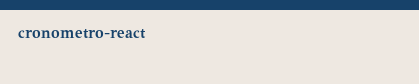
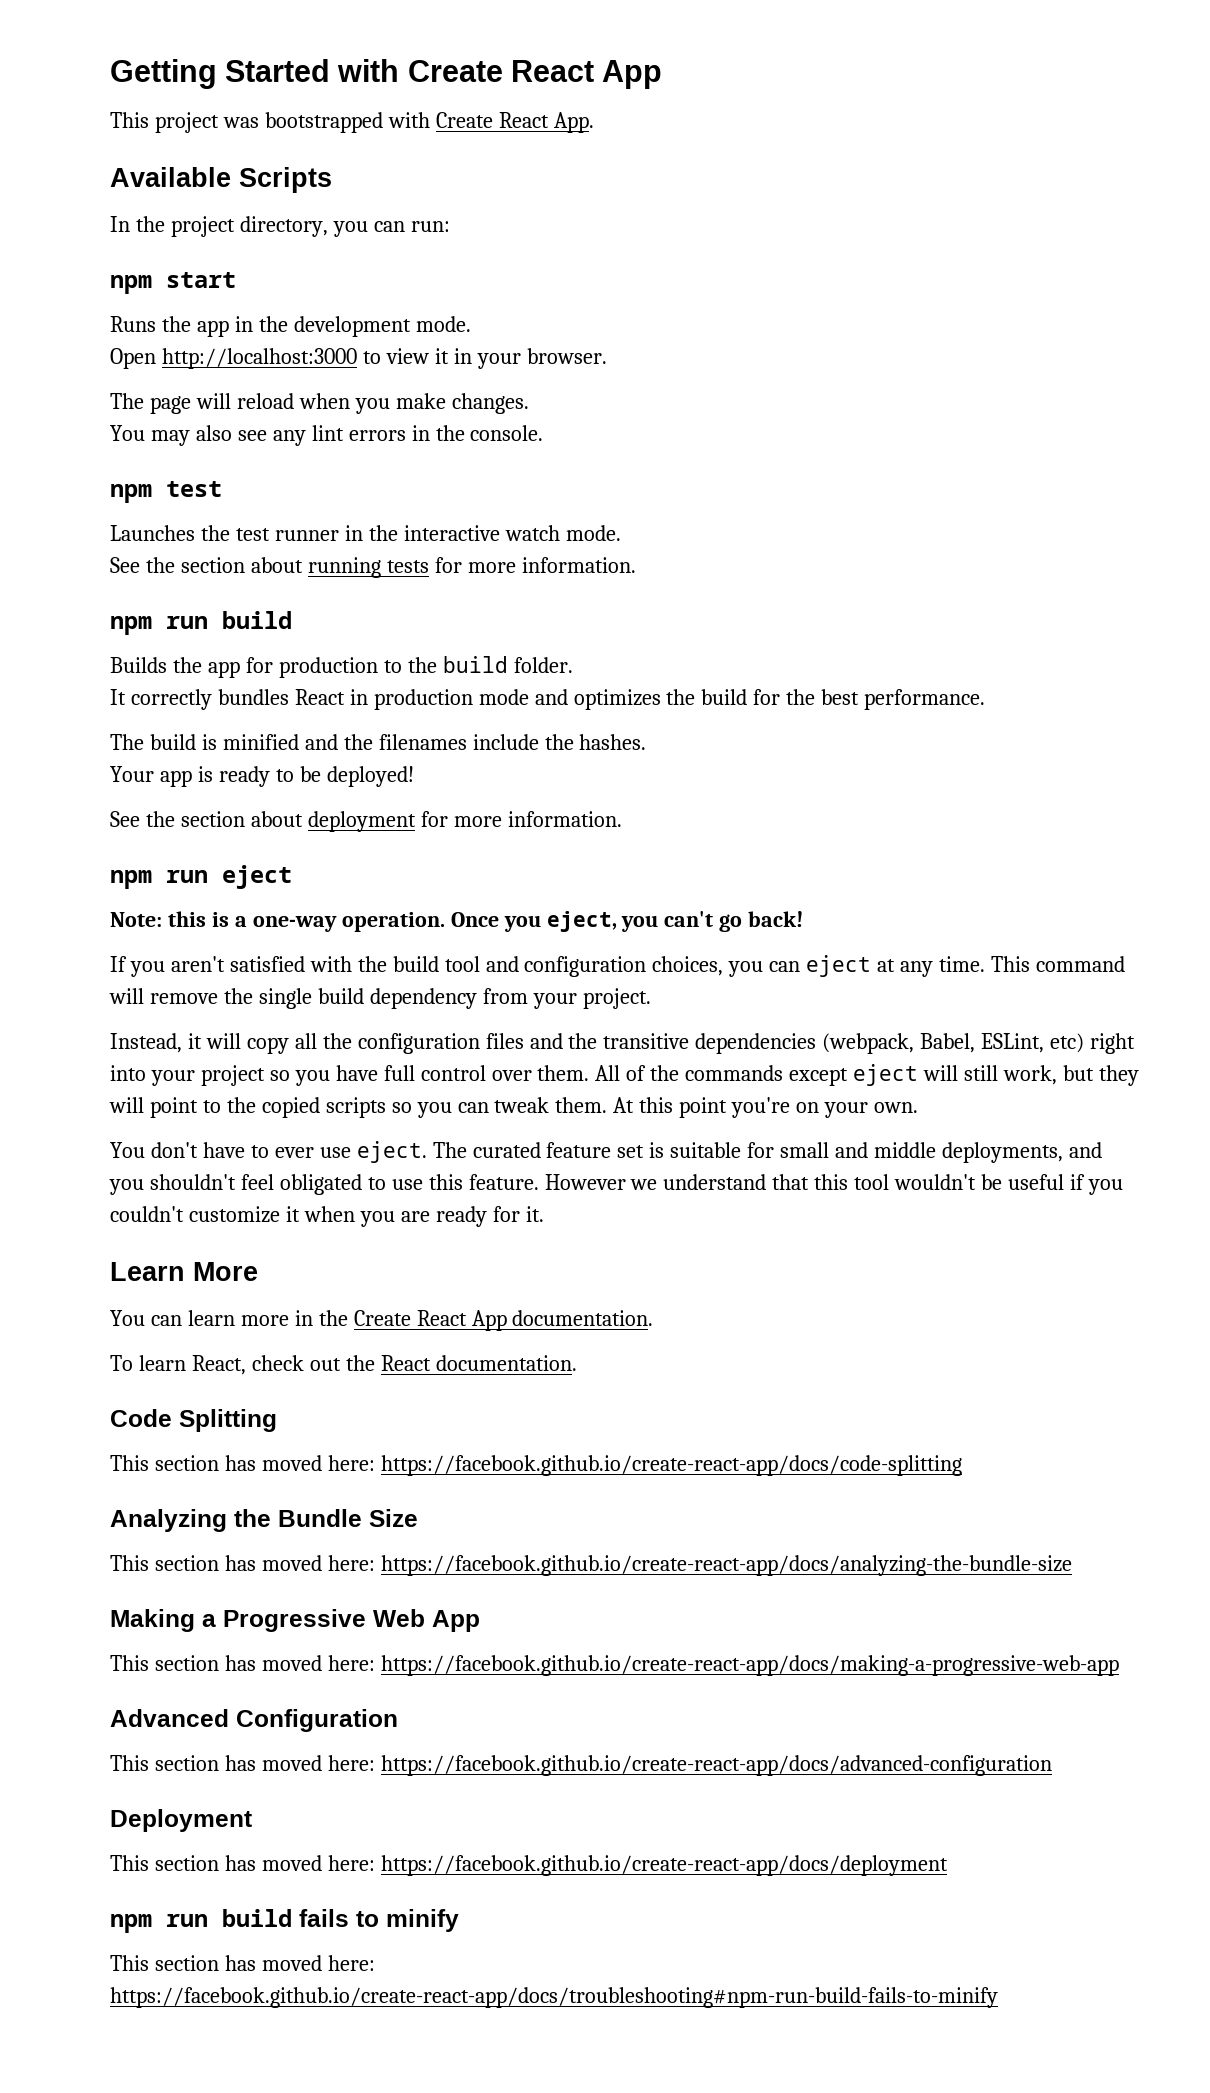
[18,29,146,39] cronometro-react -> [110,59,663,89] [110,112,594,133] [110,167,332,193] [110,216,450,237] [110,272,236,294] [110,316,471,337] [110,348,607,369] [110,393,529,414] [110,425,544,446] [110,481,222,503] [110,525,621,541] [110,557,636,578] [110,611,292,635] [110,656,573,678] [110,689,986,710] [110,734,647,750] [110,766,414,787] [110,811,622,832] [110,865,292,889] [110,911,804,932] [110,955,1125,977] [109,988,651,1009] [110,1033,1136,1054] [110,1064,1139,1086] [109,1097,918,1118] [110,1141,1102,1163] [109,1174,1123,1195] [110,1206,544,1227] [110,1262,258,1281] [110,1310,654,1331] [110,1355,577,1375] [110,1409,277,1432] [110,1455,962,1476] [110,1509,418,1532] [110,1555,1072,1576] [110,1609,480,1632] [110,1655,1119,1676] [110,1709,398,1732] [110,1755,1052,1776] [110,1809,252,1832] [110,1855,948,1876] [110,1909,459,1933] [110,1955,375,1971] [110,1987,998,2008] Getting Started with Create React App // This project was bootstrapped with Create React App. // Available Scripts // In the project directory, you can run: // npm start // Runs the app in the development mode. // Open http://localhost:3000 to view it in your browser. // The page will reload when you make changes. // You may also see any lint errors in the console. // npm test // Launches the test runner in the interactive watch mode. // See the section about running tests for more information. // npm run build // Builds the app for production to the build folder. // It correctly bundles React in production mode and optimizes the build for the best performance. // The build is minified and the filenames include the hashes. // Your app is ready to be deployed! // See the section about deployment for more information. // npm run eject // Note: this is a one-way operation. Once you eject, you can't go back! // If you aren't satisfied with the build tool and configuration choices, you can eject at any time. This command will remove the single build dependency from your project. // Instead, it will copy all the configuration files and the transitive dependencies (webpack, Babel, ESLint, etc) right into your project so you have full control over them. All of the commands except eject will still work, but they will point to the copied scripts so you can tweak them. At this point you're on your own. // You don't have to ever use eject. The curated feature set is suitable for small and middle deployments, and you shouldn't feel obligated to use this feature. However we understand that this tool wouldn't be useful if you couldn't customize it when you are ready for it. // Learn More // You can learn more in the Create React App documentation. // To learn React, check out the React documentation. // Code Splitting // This section has moved here: https://facebook.github.io/create-react-app/docs/code-splitting // Analyzing the Bundle Size // This section has moved here: https://facebook.github.io/create-react-app/docs/analyzing-the-bundle-size // Making a Progressive Web App // This section has moved here: https://facebook.github.io/create-react-app/docs/making-a-progressive-web-app // Advanced Configuration // This section has moved here: https://facebook.github.io/create-react-app/docs/advanced-configuration // Deployment // This section has moved here: https://facebook.github.io/create-react-app/docs/deployment // npm run build fails to minify // This section has moved here: https://facebook.github.io/create-react-app/docs/troubleshooting#npm-run-build-fails-to-minify

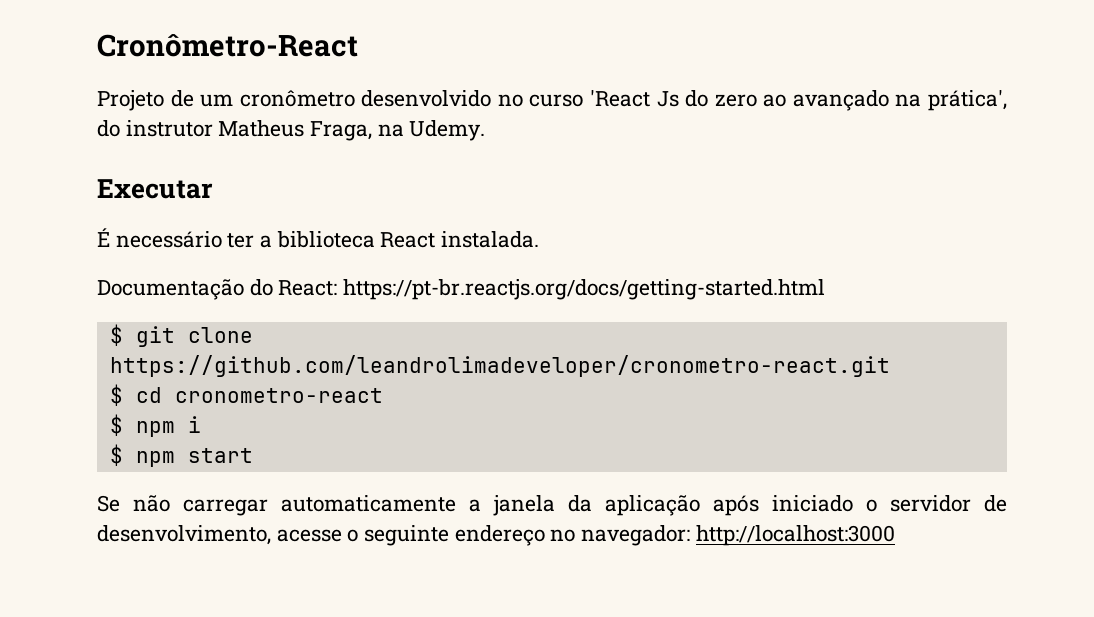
[110,59,663,89] [110,112,594,133] [110,167,332,193] [110,216,450,237] [110,272,236,294] [110,316,471,337] [110,348,607,369] [110,393,529,414] [110,425,544,446] [110,481,222,503] [110,525,621,541] [110,557,636,578] [110,611,292,635] [110,656,573,678] [110,689,986,710] [110,734,647,750] [110,766,414,787] [110,811,622,832] [110,865,292,889] [110,911,804,932] [110,955,1125,977] [109,988,651,1009] [110,1033,1136,1054] [110,1064,1139,1086] [109,1097,918,1118] [110,1141,1102,1163] [109,1174,1123,1195] [110,1206,544,1227] [110,1262,258,1281] [110,1310,654,1331] [110,1355,577,1375] [110,1409,277,1432] [110,1455,962,1476] [110,1509,418,1532] [110,1555,1072,1576] [110,1609,480,1632] [110,1655,1119,1676] [110,1709,398,1732] [110,1755,1052,1776] [110,1809,252,1832] [110,1855,948,1876] [110,1909,459,1933] [110,1955,375,1971] [110,1987,998,2008] Getting Started with Create React App // This project was bootstrapped with Create React App. // Available Scripts // In the project directory, you can run: // npm start // Runs the app in the development mode. // Open http://localhost:3000 to view it in your browser. // The page will reload when you make changes. // You may also see any lint errors in the console. // npm test // Launches the test runner in the interactive watch mode. // See the section about running tests for more information. // npm run build // Builds the app for production to the build folder. // It correctly bundles React in production mode and optimizes the build for the best performance. // The build is minified and the filenames include the hashes. // Your app is ready to be deployed! // See the section about deployment for more information. // npm run eject // Note: this is a one-way operation. Once you eject, you can't go back! // If you aren't satisfied with the build tool and configuration choices, you can eject at any time. This command will remove the single build dependency from your project. // Instead, it will copy all the configuration files and the transitive dependencies (webpack, Babel, ESLint, etc) right into your project so you have full control over them. All of the commands except eject will still work, but they will point to the copied scripts so you can tweak them. At this point you're on your own. // You don't have to ever use eject. The curated feature set is suitable for small and middle deployments, and you shouldn't feel obligated to use this feature. However we understand that this tool wouldn't be useful if you couldn't customize it when you are ready for it. // Learn More // You can learn more in the Create React App documentation. // To learn React, check out the React documentation. // Code Splitting // This section has moved here: https://facebook.github.io/create-react-app/docs/code-splitting // Analyzing the Bundle Size // This section has moved here: https://facebook.github.io/create-react-app/docs/analyzing-the-bundle-size // Making a Progressive Web App // This section has moved here: https://facebook.github.io/create-react-app/docs/making-a-progressive-web-app // Advanced Configuration // This section has moved here: https://facebook.github.io/create-react-app/docs/advanced-configuration // Deployment // This section has moved here: https://facebook.github.io/create-react-app/docs/deployment // npm run build fails to minify // This section has moved here: https://facebook.github.io/create-react-app/docs/troubleshooting#npm-run-build-fails-to-minify -> [97,34,358,57] [97,90,1007,111] [97,120,486,141] [97,179,213,199] [97,228,540,248] [97,279,826,300] [109,324,253,347] [109,355,890,377] [109,384,383,406] [109,414,201,437] [109,444,253,467] [97,495,1007,516] [97,525,895,546] Cronômetro-React // Projeto de um cronômetro desenvolvido no curso 'React Js do zero ao avançado na prática', do instrutor Matheus Fraga, na Udemy. // Executar // É necessário ter a biblioteca React instalada. // Documentação do React: https://pt-br.reactjs.org/docs/getting-started.html // $ git clone https://github.com/leandrolimadeveloper/cronometro-react.git // $ cd cronometro-react // $ npm i // $ npm start // Se não carregar automaticamente a janela da aplicação após iniciado o servidor de desenvolvimento, acesse o seguinte endereço no navegador: http://localhost:3000

